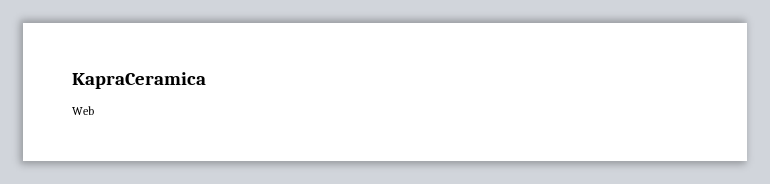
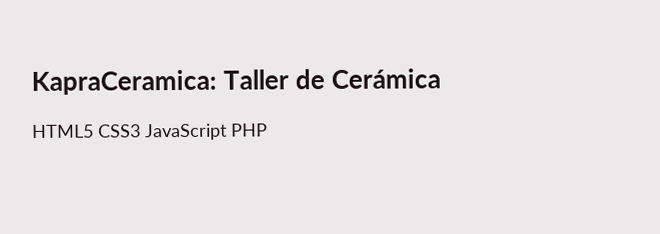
[72,72,206,89] [72,106,94,115] KapraCeramica // Web -> [31,68,441,95] [32,123,268,141] KapraCeramica: Taller de Cerámica // HTML5 CSS3 JavaScript PHP

